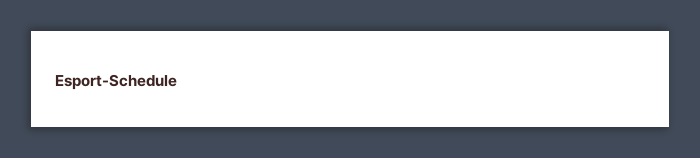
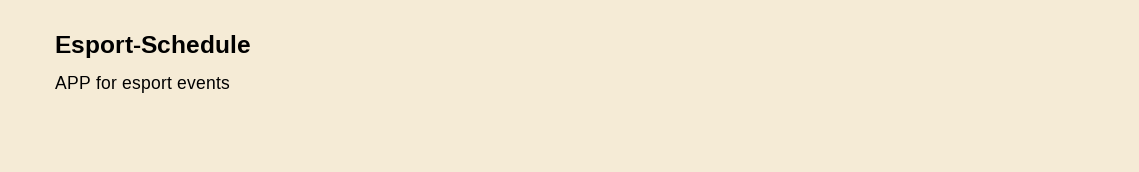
(177, 82) none -> [55,76,230,93] // APP for esport events

